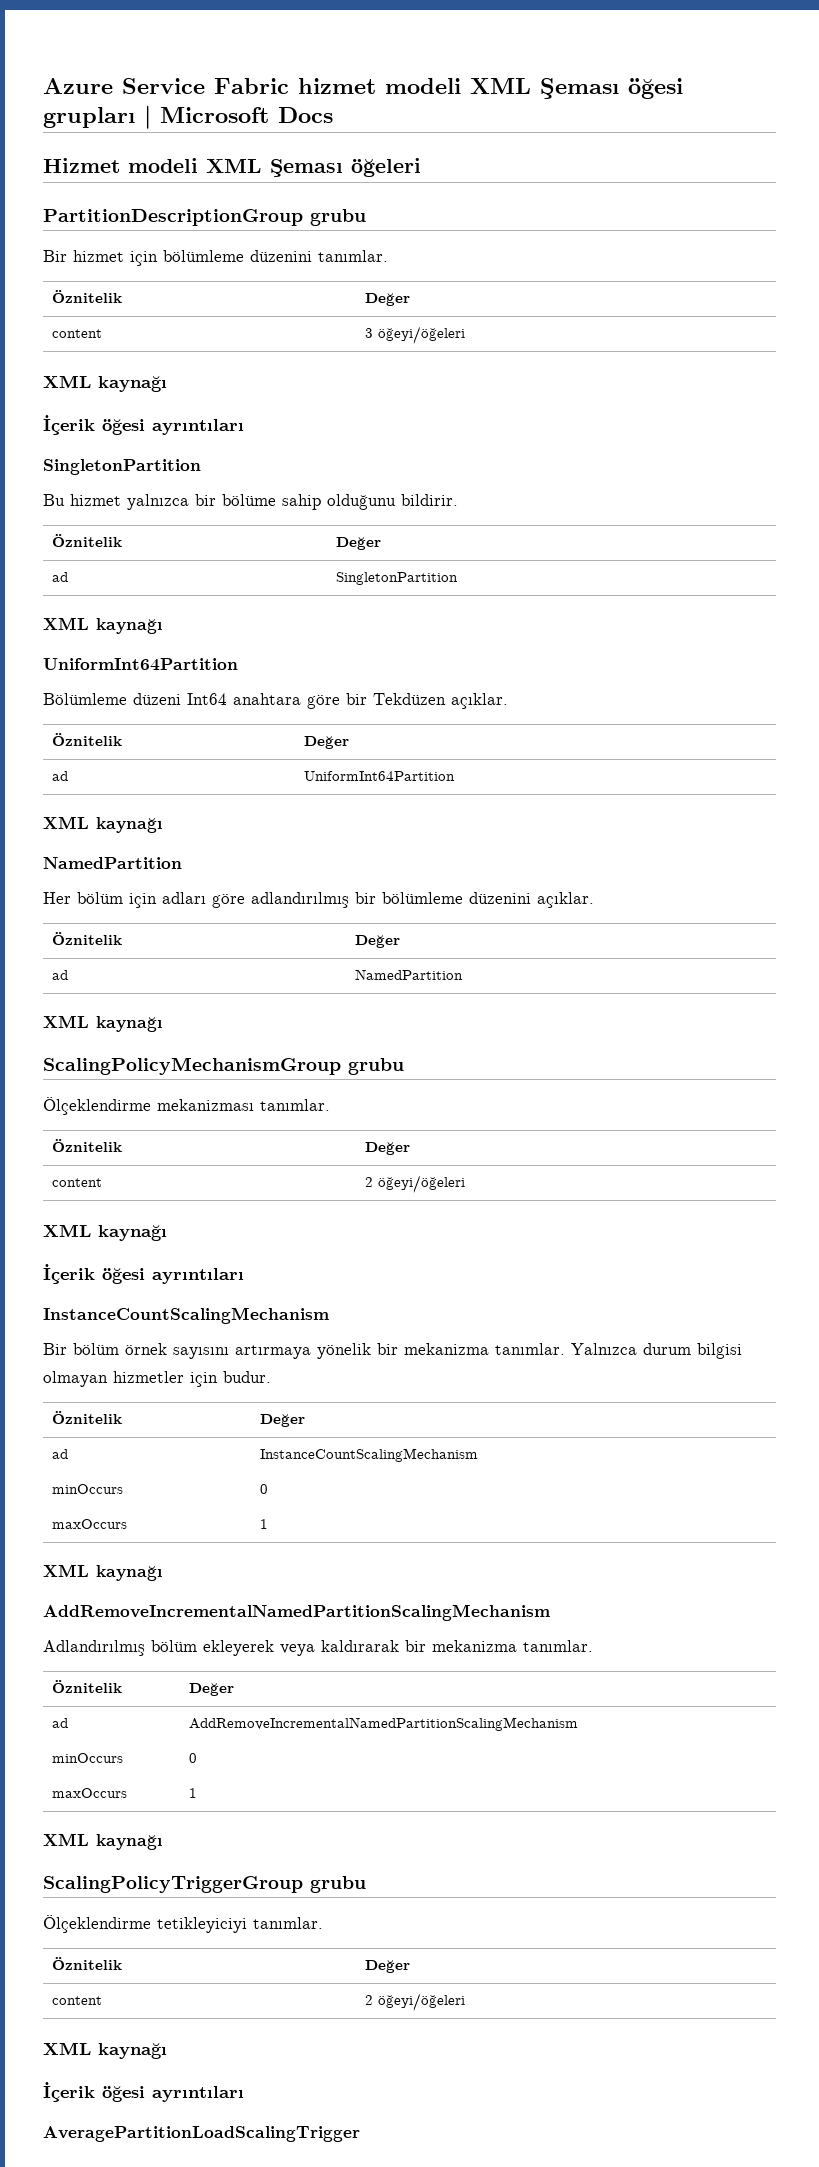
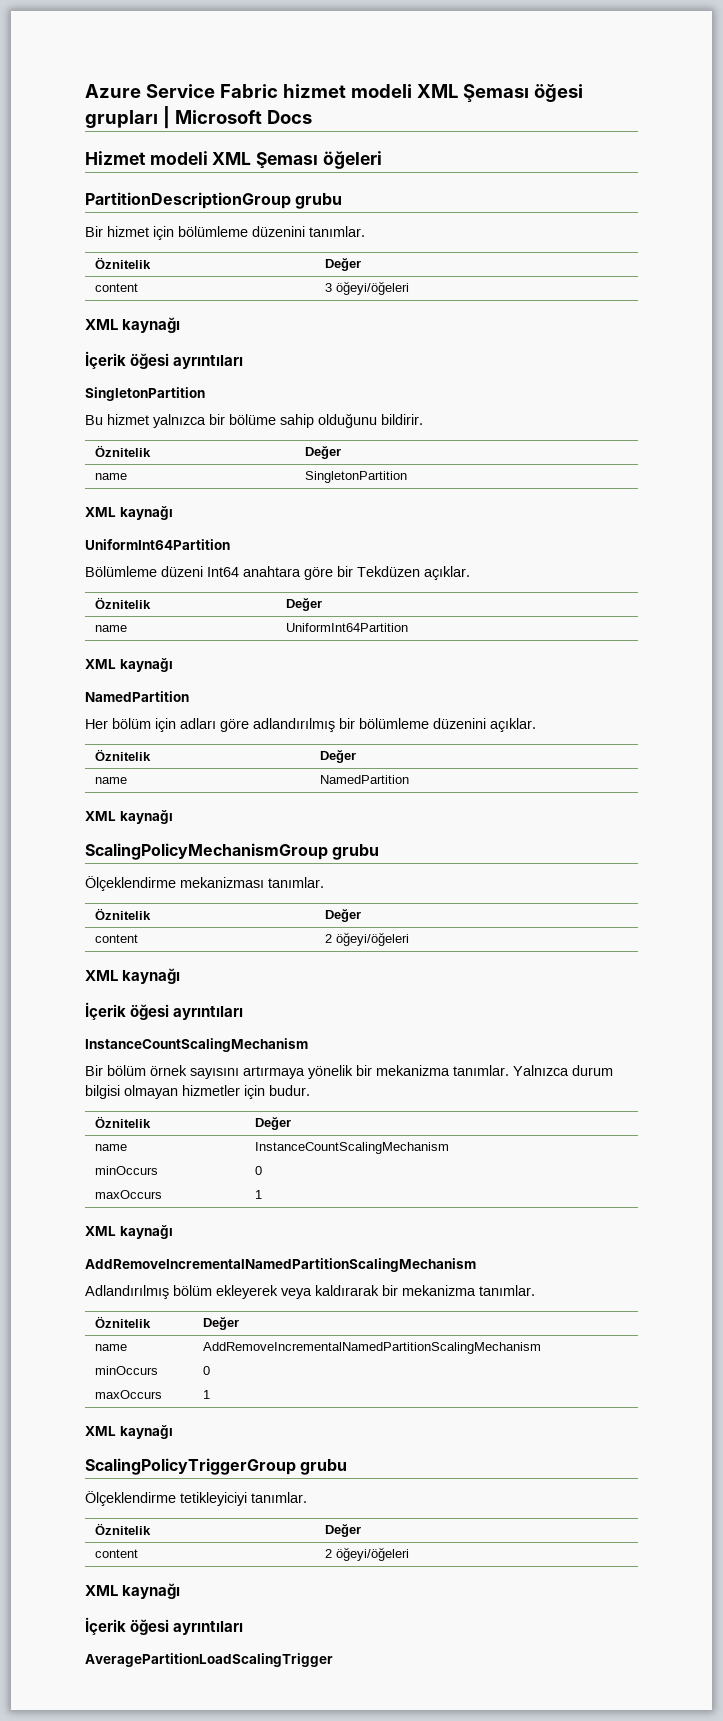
[52,572,69,582] ad -> [94,473,127,480] name
[52,771,69,781] ad -> [94,625,127,632] name
[52,970,69,980] ad -> [94,777,127,784] name
[52,1449,69,1459] ad -> [94,1144,127,1151] name
[52,1718,69,1728] ad -> [94,1344,127,1351] name

